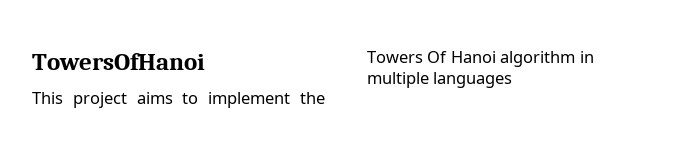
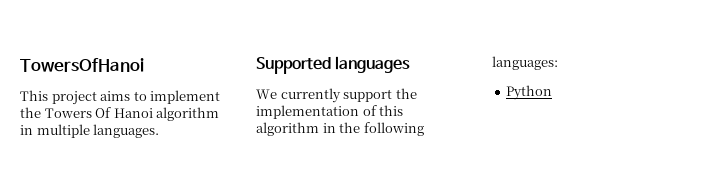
(429, 80) none -> [93,124,160,138] [256,57,331,74] languages. // Supported
(513, 80) none -> [256,88,417,103] [256,105,404,119] [256,122,424,136] [492,56,558,70] [506,85,553,100] // We currently support the implementation of this algorithm in the following languages: // Python

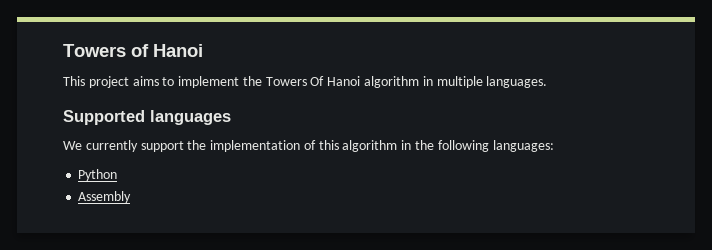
[20,58,144,72] TowersOfHanoi -> [63,44,203,57] Towers of Hanoi
(553, 92) none -> [78,191,132,203] // Assembly

